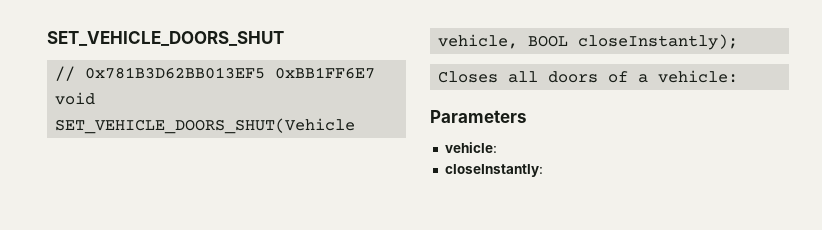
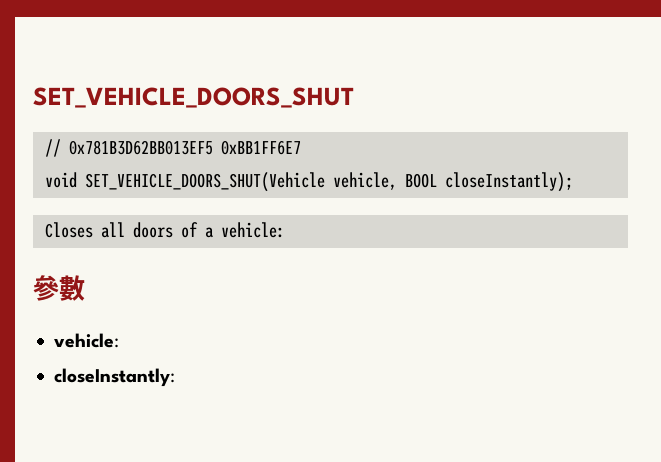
[430,110,527,123] Parameters -> [33,275,85,301] 參數

